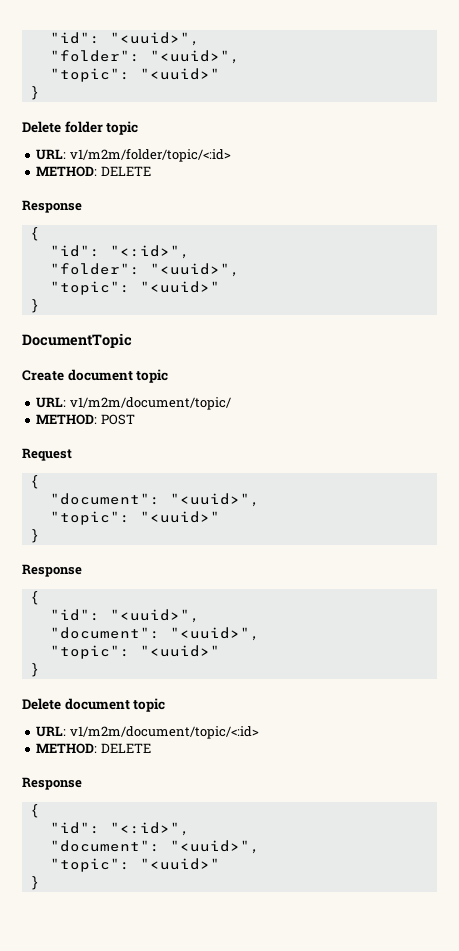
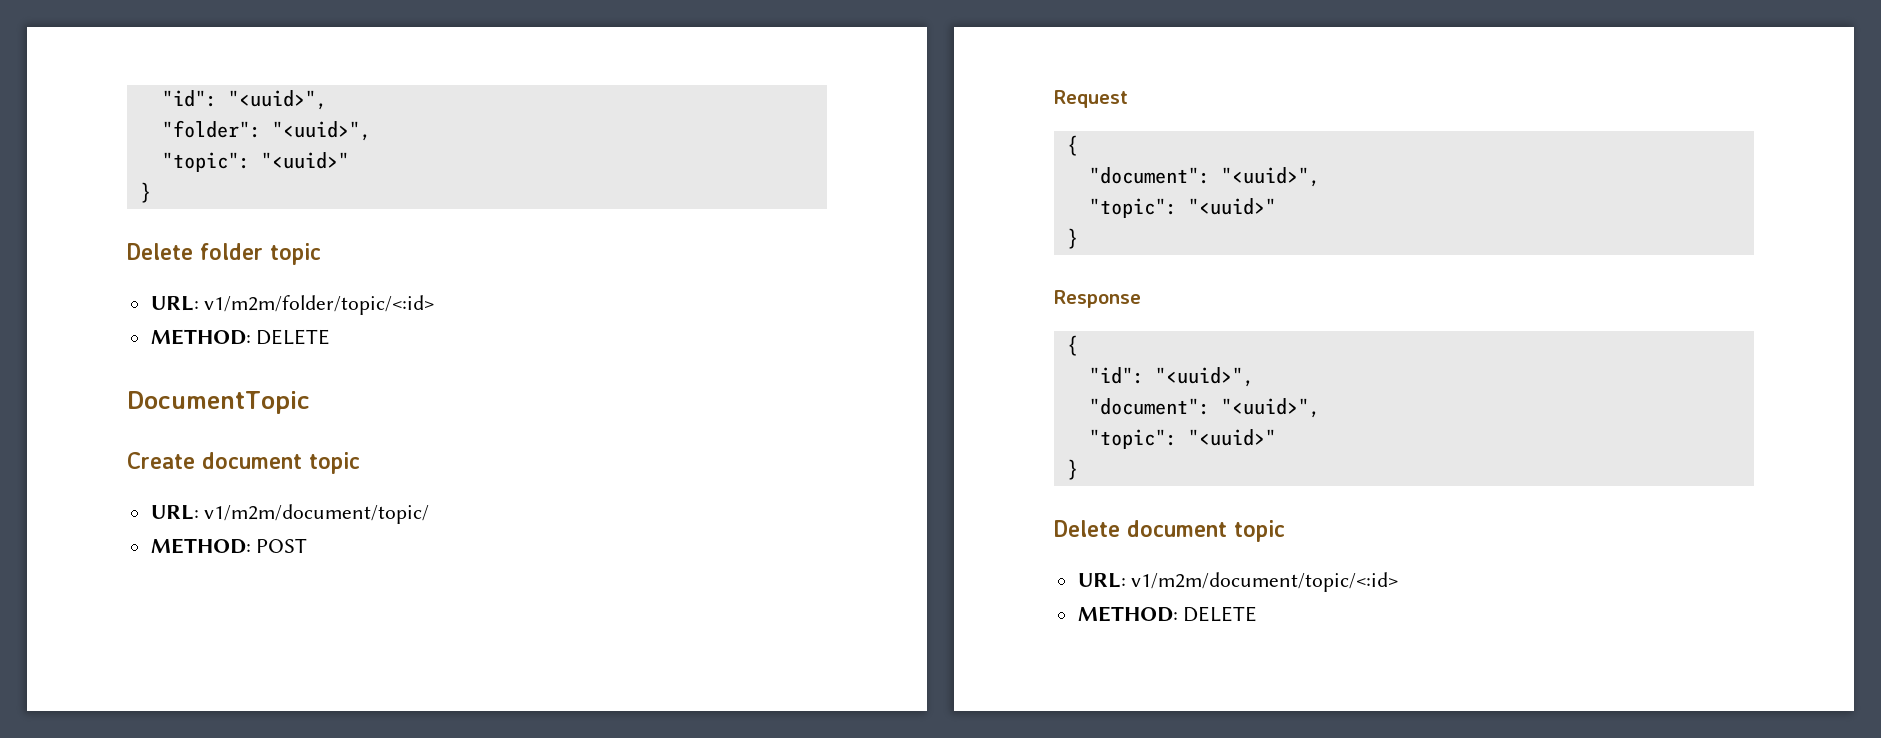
[22,200,82,213] [29,227,40,241] [49,245,190,259] [49,263,240,277] [49,281,220,295] [29,299,40,313] // Response // { // "id": "<:id>", // "folder": "<uuid>", // "topic": "<uuid>" // } -> (331, 337) none
[22,777,82,790] [29,804,40,818] [49,822,190,836] [49,840,260,854] [49,858,220,872] [29,876,40,890] // Response // { // "id": "<:id>", // "document": "<uuid>", // "topic": "<uuid>" // } -> (1258, 614) none

